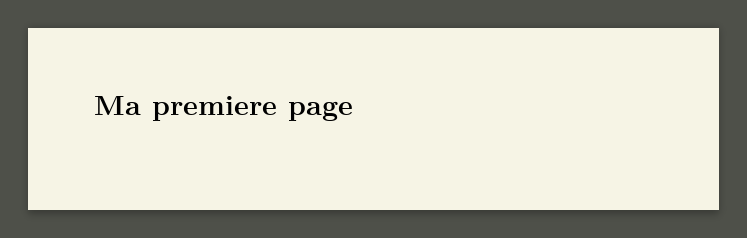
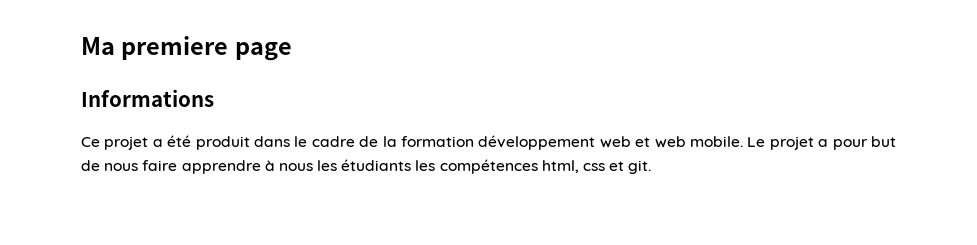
(353, 111) none -> [81,89,214,107] [81,135,896,150] [81,159,652,174] // Informations // Ce projet a été produit dans le cadre de la formation développement web et web mobile. Le projet a pour but de nous faire apprendre à nous les étudiants les compétences html, css et git.

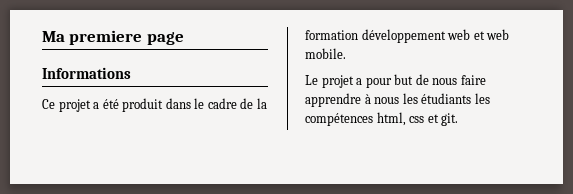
(743, 141) none -> (346, 53) //

